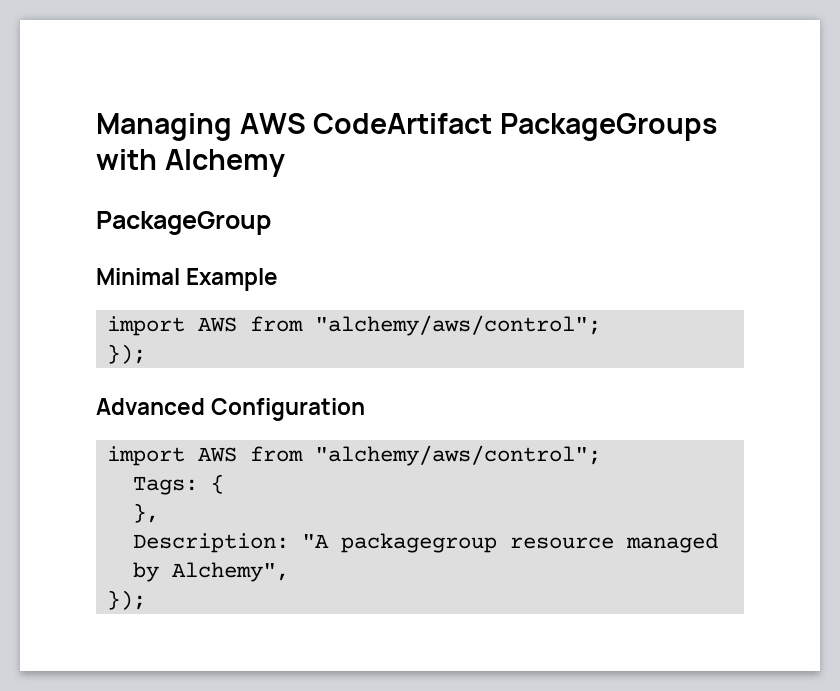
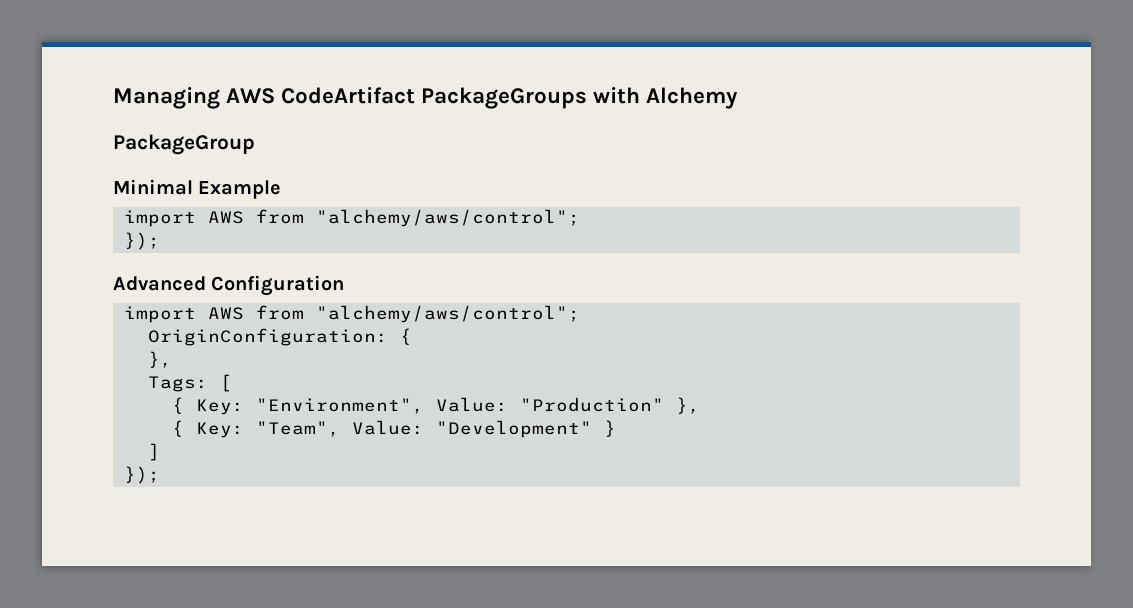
[133,476,199,495] Tags: -> [147,328,388,346] OriginConfiguration:
[133,533,719,553] [133,562,290,582] Description: "A packagegroup resource managed by Alchemy", -> [147,374,232,392] [171,397,700,415] [171,420,616,438] [147,443,160,461] Tags: [ // { Key: "Environment", Value: "Production" }, // { Key: "Team", Value: "Development" } // ]

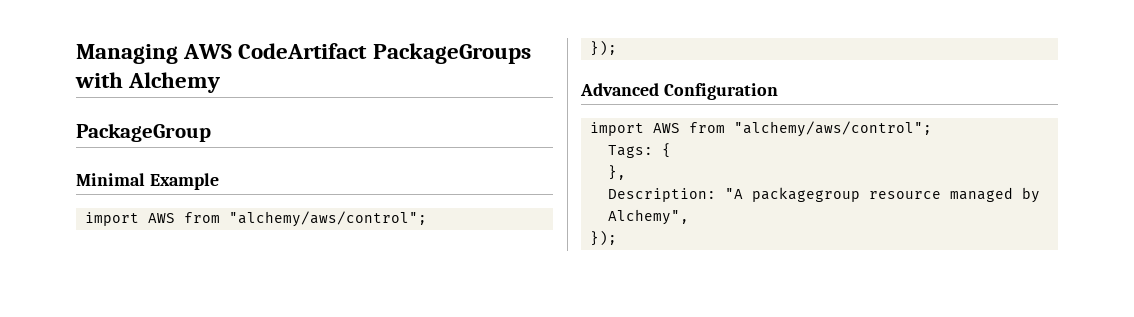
[147,328,388,346] OriginConfiguration: -> [607,145,653,158] Tags:
[147,374,232,392] [171,397,700,415] [171,420,616,438] [147,443,160,461] Tags: [ // { Key: "Environment", Value: "Production" }, // { Key: "Team", Value: "Development" } // ] -> [607,187,1040,203] [607,209,689,225] Description: "A packagegroup resource managed by Alchemy",

